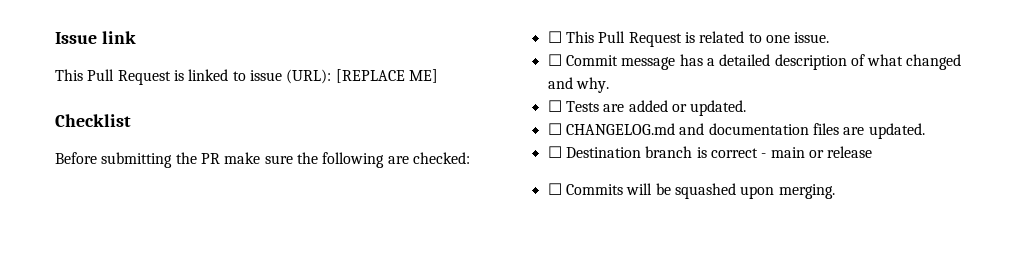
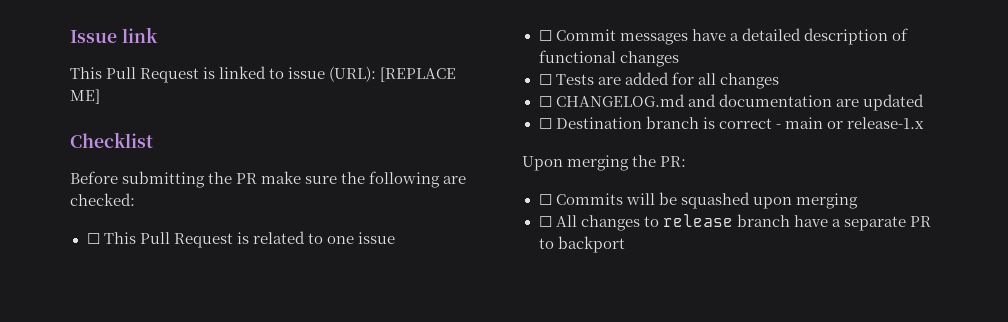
[794,32,830,43] issue. -> [357,232,395,244] issue
[621,54,703,70] message has -> [619,29,726,45] messages have
[867,54,962,70] [547,77,609,93] what changed and why. -> [538,50,679,67] functional changes
[671,100,747,116] or updated. -> [671,72,779,89] for all changes
[812,123,925,139] files are updated. -> [835,94,924,111] are updated
[827,146,873,158] release -> [846,117,924,129] [522,155,687,171] release-1.x // Upon merging the PR:
[778,184,835,199] merging. -> [795,193,858,209] [538,214,931,231] [538,236,625,253] merging // ☐ All changes to release branch have a separate PR to backport

